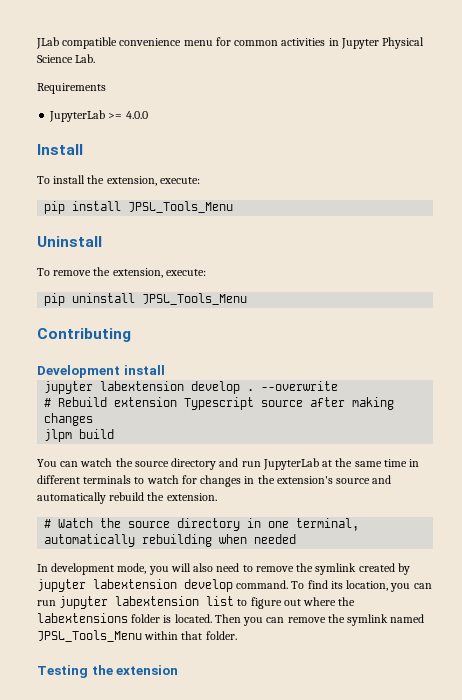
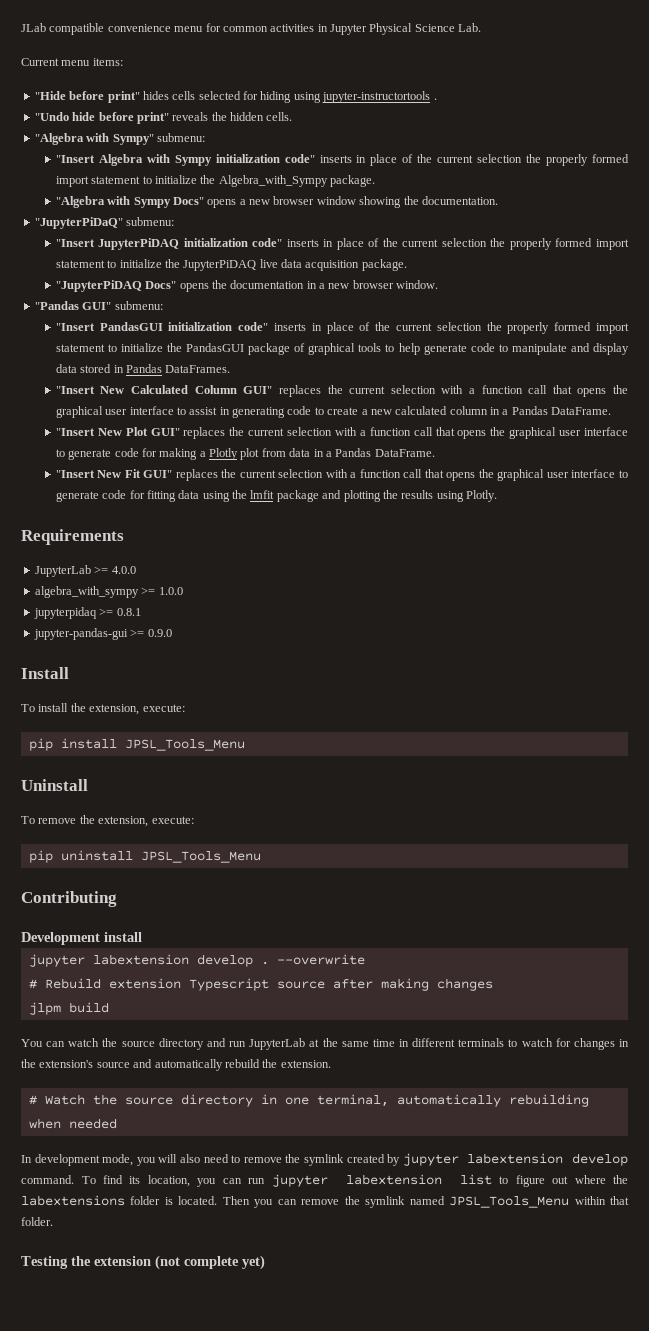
[37,83,106,94] [49,110,148,122] Requirements // JupyterLab >= 4.0.0 -> [21,58,123,66] [34,91,437,103] [34,112,293,124] [34,133,205,145] [55,154,630,166] [55,175,376,187] [55,196,498,208] [34,217,175,229] [55,238,629,250] [55,259,407,271] [55,280,439,292] [34,301,163,310] [55,322,629,334] [55,343,629,355] [55,364,231,373] [55,385,629,397] [55,406,612,418] [55,427,629,439] [55,448,435,460] [55,469,628,481] [55,490,498,502] [21,529,124,545] [34,565,136,577] [34,586,183,598] [33,607,141,619] [33,628,172,640] Current menu items: // "Hide before print" hides cells selected for hiding using jupyter-instructortools . // "Undo hide before print" reveals the hidden cells. // "Algebra with Sympy" submenu: // "Insert Algebra with Sympy initialization code" inserts in place of the current selection the properly formed import statement to initialize the Algebra_with_Sympy package. // "Algebra with Sympy Docs" opens a new browser window showing the documentation. // "JupyterPiDaQ" submenu: // "Insert JupyterPiDAQ initialization code" inserts in place of the current selection the properly formed import statement to initialize the JupyterPiDAQ live data acquisition package. // "JupyterPiDAQ Docs" opens the documentation in a new browser window. // "Pandas GUI" submenu: // "Insert PandasGUI initialization code" inserts in place of the current selection the properly formed import statement to initialize the PandasGUI package of graphical tools to help generate code to manipulate and display data stored in Pandas DataFrames. // "Insert New Calculated Column GUI" replaces the current selection with a function call that opens the graphical user interface to assist in generating code to create a new calculated column in a Pandas DataFrame. // "Insert New Plot GUI" replaces the current selection with a function call that opens the graphical user interface to generate code for making a Plotly plot from data in a Pandas DataFrame. // "Insert New Fit GUI" replaces the current selection with a function call that opens the graphical user interface to generate code for fitting data using the lmfit package and plotting the results using Plotly. // Requirements // JupyterLab >= 4.0.0 // algebra_with_sympy >= 1.0.0 // jupyterpidaq >= 0.8.1 // jupyter-pandas-gui >= 0.9.0
(179, 670) none -> [155,1255,265,1270] (not complete yet)

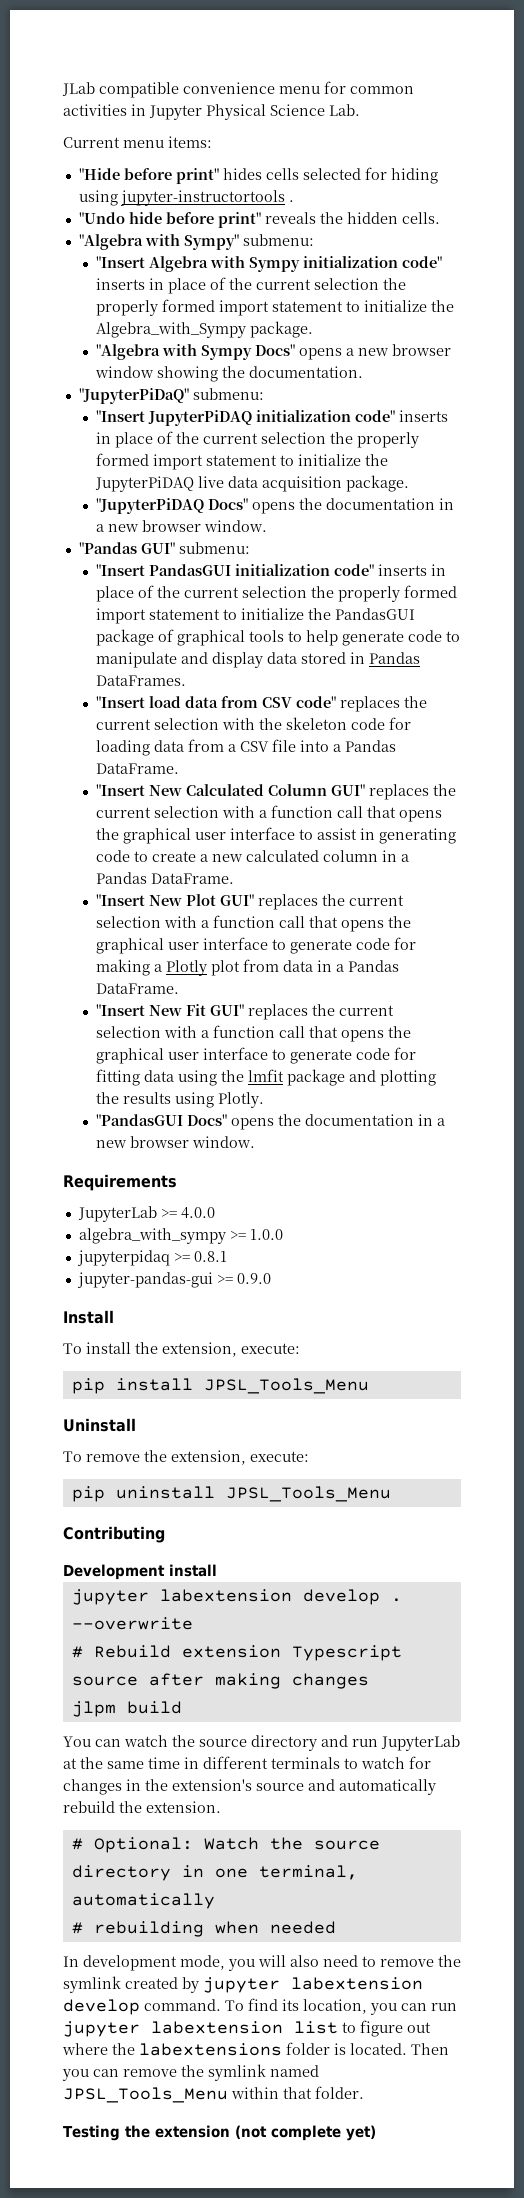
(231, 369) none -> [96,696,428,712] [96,717,412,730] [96,739,397,756] [96,763,180,774] // "Insert load data from CSV code" replaces the current selection with the skeleton code for loading data from a CSV file into a Pandas DataFrame.
(498, 496) none -> [96,1114,446,1130] [96,1136,256,1148] // "PandasGUI Docs" opens the documentation in a new browser window.
(37, 1100) none -> [93,1837,193,1853] Optional:
(501, 1100) none -> [71,1922,83,1934] // #

